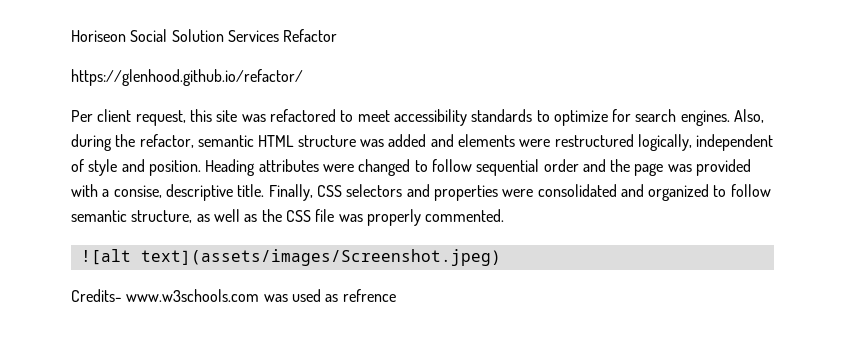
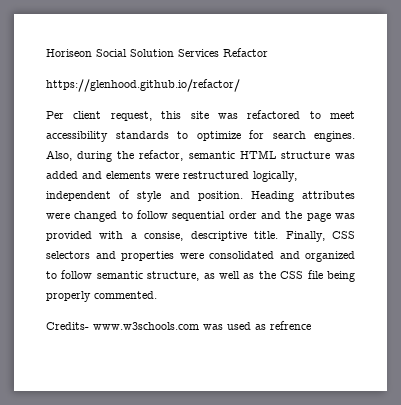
[338,214,363,222] was -> [327,271,355,282] being
[80,249,501,266] // ![alt text](assets/images/Screenshot.jpeg) -> (157, 295) none

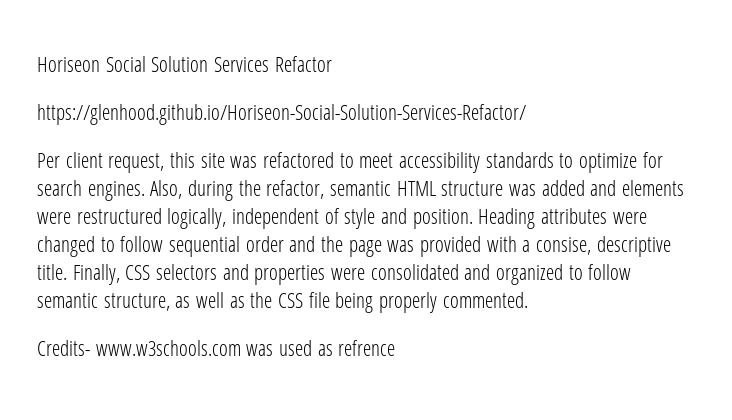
[46,79,240,92] https://glenhood.github.io/refactor/ -> [37,104,526,125] https://glenhood.github.io/Horiseon-Social-Solution-Services-Refactor/

